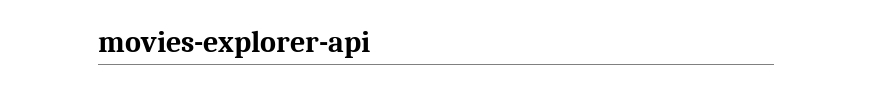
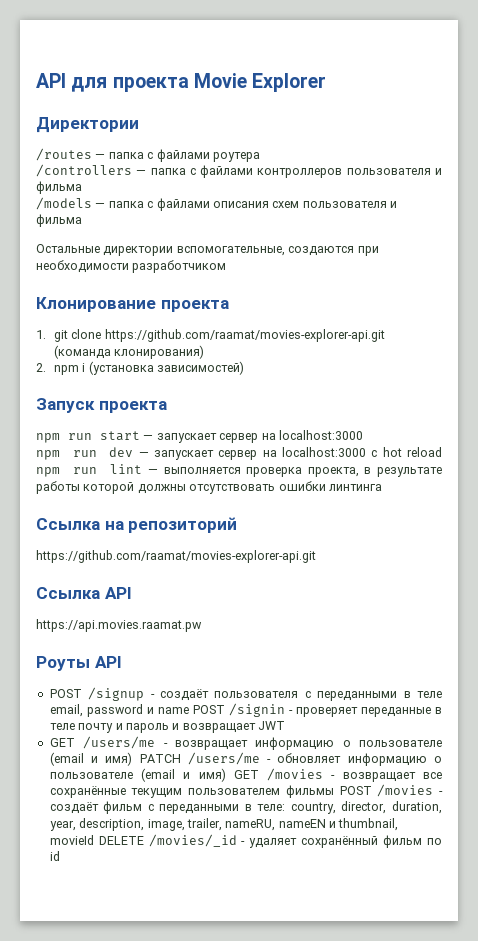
[98,30,370,58] movies-explorer-api -> [36,73,327,92] [36,117,139,133] [36,148,260,162] [36,164,442,178] [36,181,82,194] [36,197,397,211] [36,214,82,227] [36,244,379,256] [36,260,227,273] [36,297,229,312] [36,329,385,342] [53,345,205,359] [36,361,244,375] [36,398,167,413] [36,430,363,443] [36,447,442,460] [36,464,443,477] [36,481,382,494] [36,517,238,533] [36,550,316,563] [36,587,132,599] [36,619,202,632] [36,656,122,671] [49,687,442,701] [49,703,442,717] [49,721,285,733] [49,736,442,750] [49,752,442,766] [49,768,442,782] [49,784,443,798] [49,801,442,814] [49,818,399,831] [49,834,443,848] [49,851,60,861] API для проекта Movie Explorer // Директории // /routes — папка с файлами роутера // /controllers — папка с файлами контроллеров пользователя и фильма // /models — папка с файлами описания схем пользователя и фильма // Остальные директории вспомогательные, создаются при необходимости разработчиком // Клонирование проекта // 1. git clone https://github.com/raamat/movies-explorer-api.git (команда клонирования) // 2. npm i (установка зависимостей) // Запуск проекта // npm run start — запускает сервер на localhost:3000 // npm run dev — запускает сервер на localhost:3000 с hot reload npm run lint — выполняется проверка проекта, в результате работы которой должны отсутствовать ошибки линтинга // Ссылка на репозиторий // https://github.com/raamat/movies-explorer-api.git // Ссылка API // https://api.movies.raamat.pw // Роуты API // POST /signup - создаёт пользователя с переданными в теле email, password и name POST /signin - проверяет переданные в теле почту и пароль и возвращает JWT // GET /users/me - возвращает информацию о пользователе (email и имя) PATCH /users/me - обновляет информацию о пользователе (email и имя) GET /movies - возвращает все сохранённые текущим пользователем фильмы POST /movies - создаёт фильм с переданными в теле: country, director, duration, year, description, image, trailer, nameRU, nameEN и thumbnail, movieId DELETE /movies/_id - удаляет сохранённый фильм по id

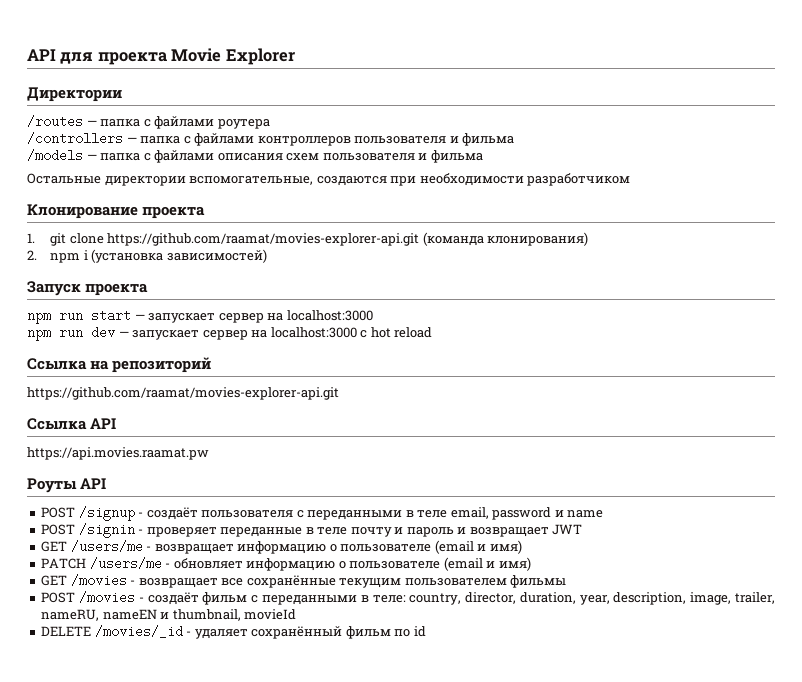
[36,464,443,477] [36,481,382,494] npm run lint — выполняется проверка проекта, в результате работы которой должны отсутствовать ошибки линтинга -> (433, 332) none
(189, 710) none -> (604, 514) //
(133, 759) none -> (522, 547) //
(226, 775) none -> (531, 564) //
(334, 791) none -> (567, 581) //
(94, 840) none -> (297, 614) //

